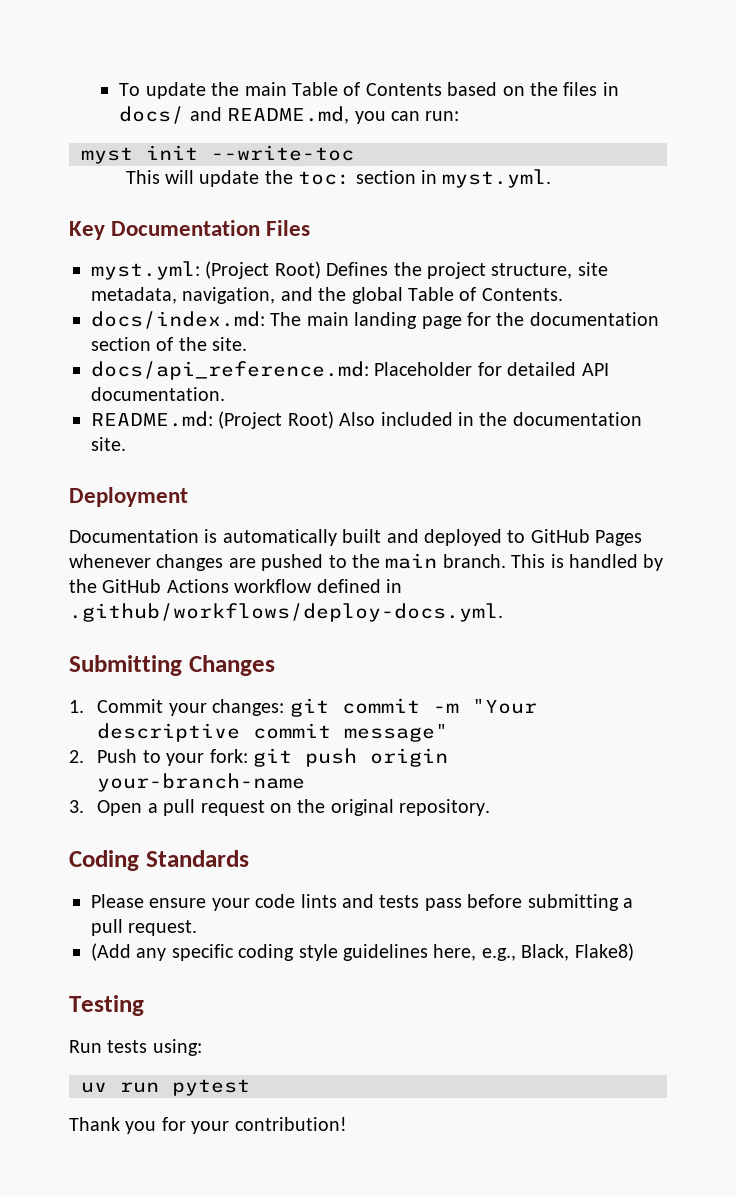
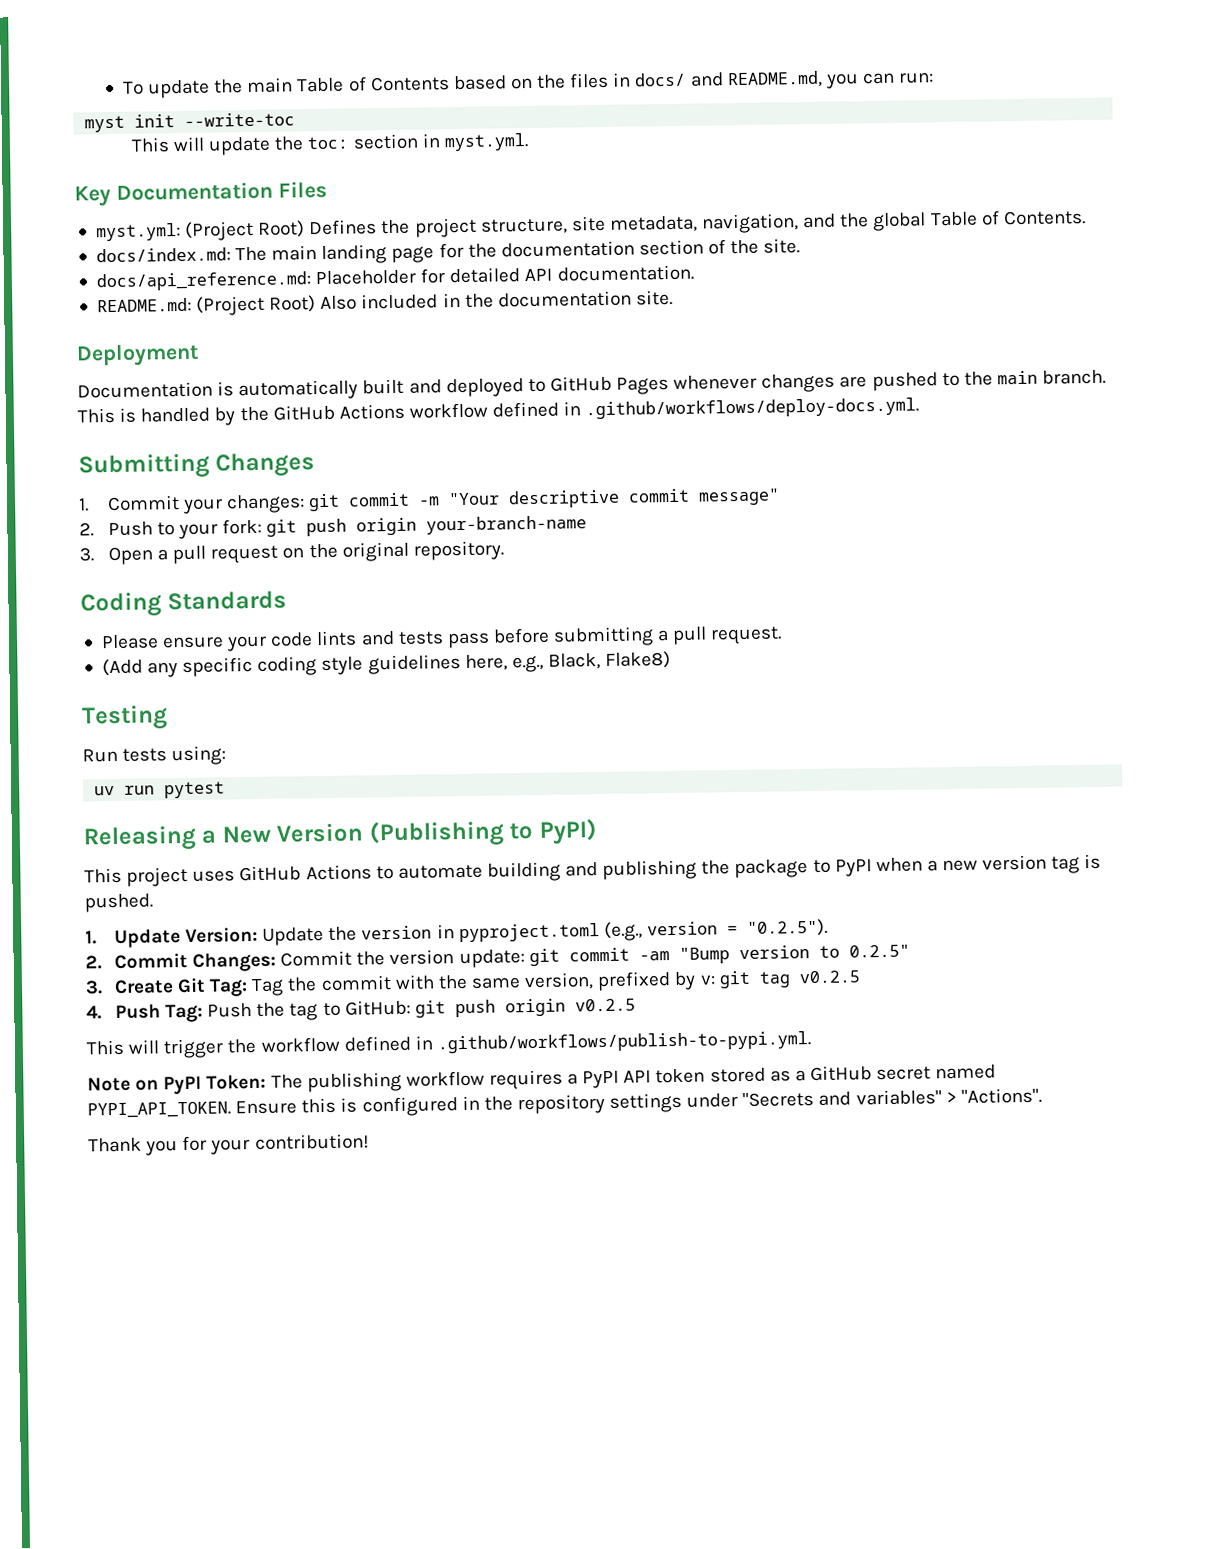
(250, 1087) none -> [83,818,597,852] [84,853,1102,887] [84,893,153,913] [85,918,828,949] [85,944,910,972] [85,970,861,997] [86,998,636,1023] [86,1031,811,1059] [87,1064,997,1095] [87,1087,1042,1119] // Releasing a New Version (Publishing to PyPI) // This project uses GitHub Actions to automate building and publishing the package to PyPI when a new version tag is pushed. // 1. Update Version: Update the version in pyproject.toml (e.g., version = "0.2.5"). // 2. Commit Changes: Commit the version update: git commit -am "Bump version to 0.2.5" // 3. Create Git Tag: Tag the commit with the same version, prefixed by v: git tag v0.2.5 // 4. Push Tag: Push the tag to GitHub: git push origin v0.2.5 // This will trigger the workflow defined in .github/workflows/publish-to-pypi.yml. // Note on PyPI Token: The publishing workflow requires a PyPI API token stored as a GitHub secret named PYPI_API_TOKEN. Ensure this is configured in the repository settings under "Secrets and variables" > "Actions".

